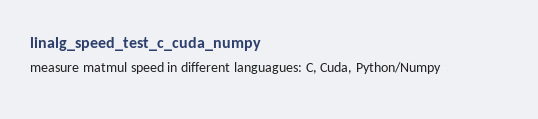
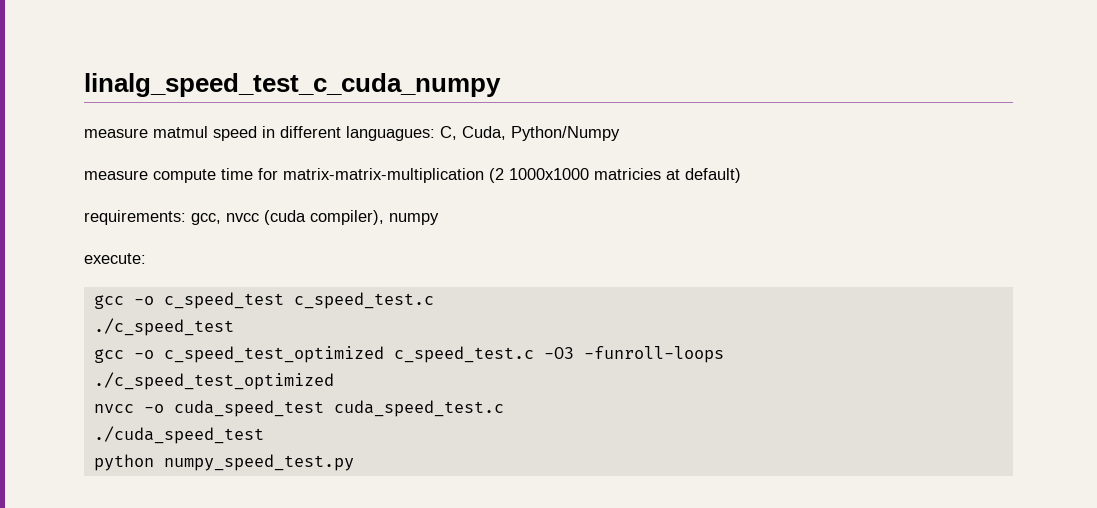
(442, 68) none -> [84,168,741,183] [84,210,439,225] [84,253,146,264] [93,292,434,309] [93,318,234,336] [93,346,724,363] [93,372,334,390] [93,400,504,417] [93,426,264,444] [93,454,354,471] // measure compute time for matrix-matrix-multiplication (2 1000x1000 matricies at default) // requirements: gcc, nvcc (cuda compiler), numpy // execute: // gcc -o c_speed_test c_speed_test.c // ./c_speed_test // gcc -o c_speed_test_optimized c_speed_test.c -O3 -funroll-loops // ./c_speed_test_optimized // nvcc -o cuda_speed_test cuda_speed_test.c // ./cuda_speed_test // python numpy_speed_test.py

